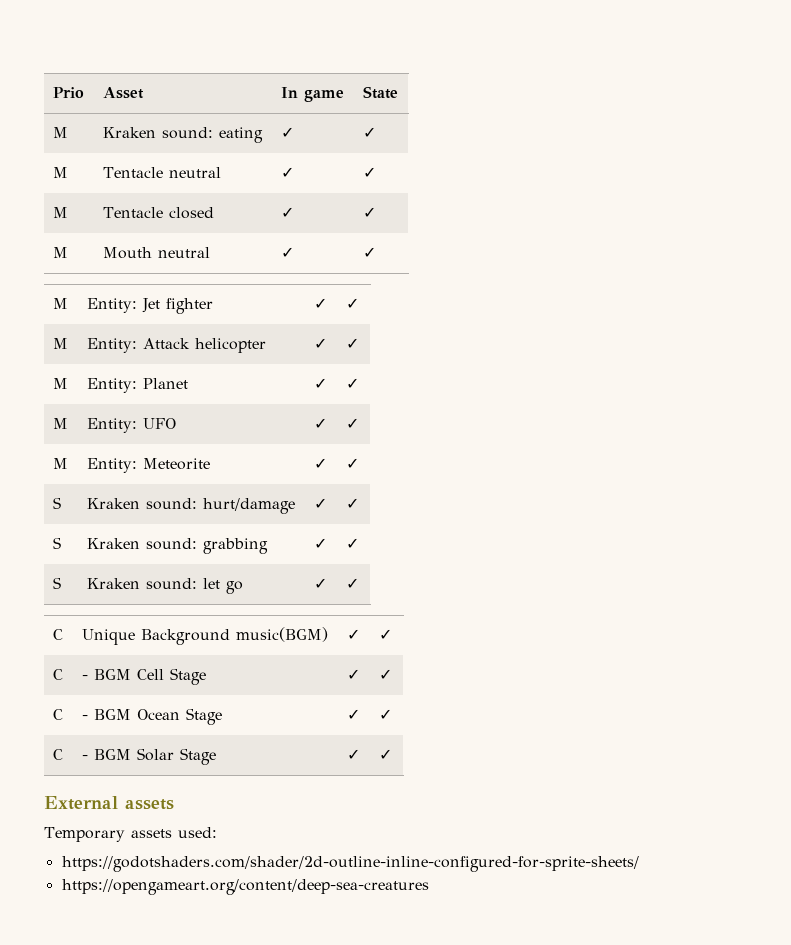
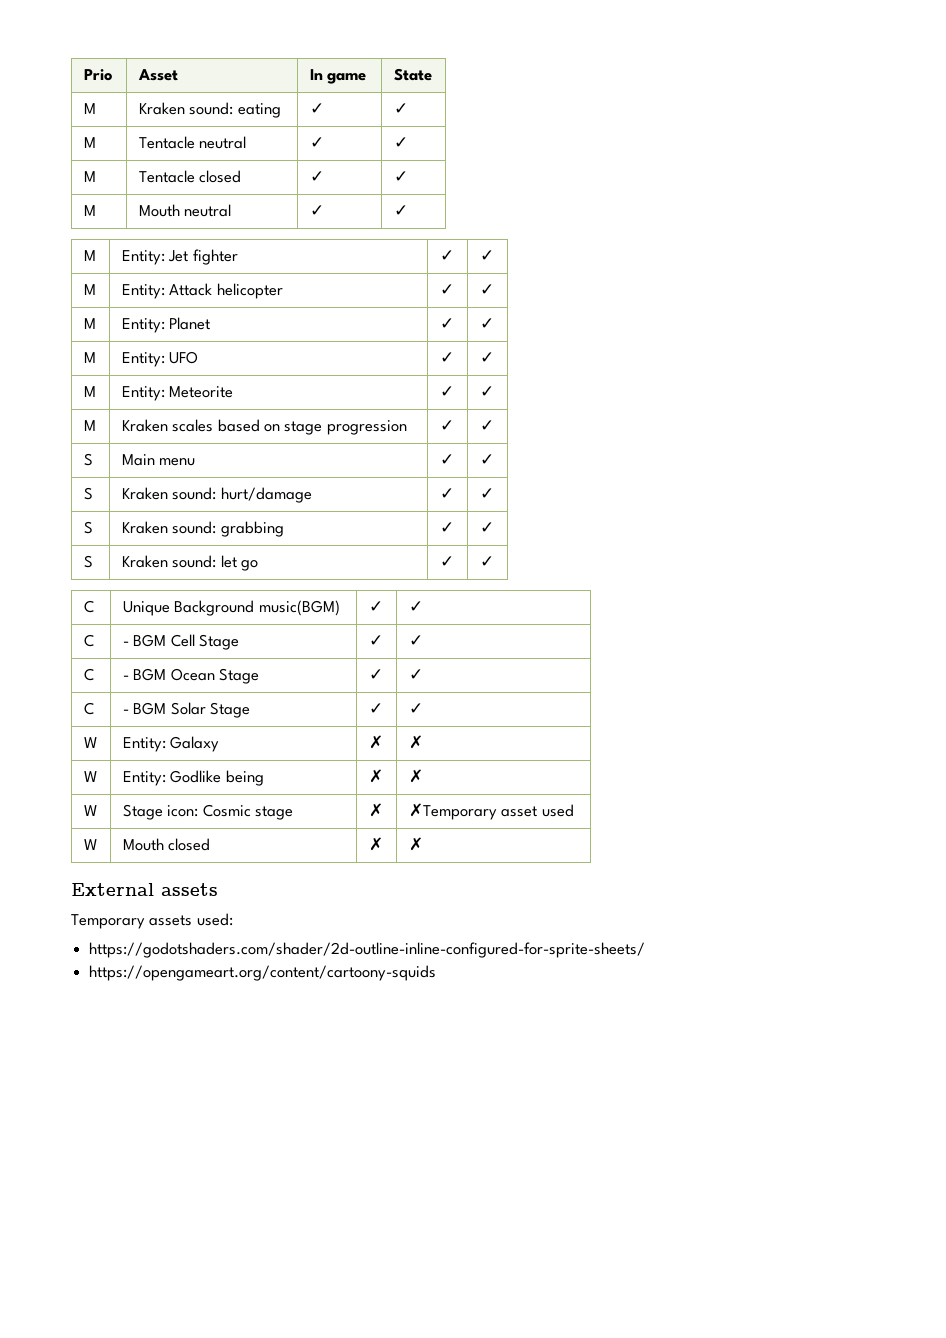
(360, 463) none -> [83,420,96,431] [121,419,407,435] [439,420,454,431] [479,420,494,431] [83,453,93,466] [121,454,196,466] [439,454,454,465] [479,454,494,465] // M | Kraken scales based on stage progression | ✓ | ✓ // S | Main menu | ✓ | ✓
(393, 754) none -> [83,737,97,748] [122,736,220,752] [368,735,383,749] [408,735,423,749] [83,771,97,782] [122,770,264,786] [368,769,383,783] [408,769,423,783] [83,805,97,816] [122,804,293,820] [368,803,383,817] [408,803,574,820] [83,839,97,850] [122,838,211,851] [368,837,383,851] [408,837,423,851] // W | Entity: Galaxy | ✗ | ✗ // W | Entity: Godlike being | ✗ | ✗ // W | Stage icon: Cosmic stage | ✗ | ✗Temporary asset used // W | Mouth closed | ✗ | ✗
[61,879,429,895] https://opengameart.org/content/deep-sea-creatures -> [89,965,437,981] https://opengameart.org/content/cartoony-squids

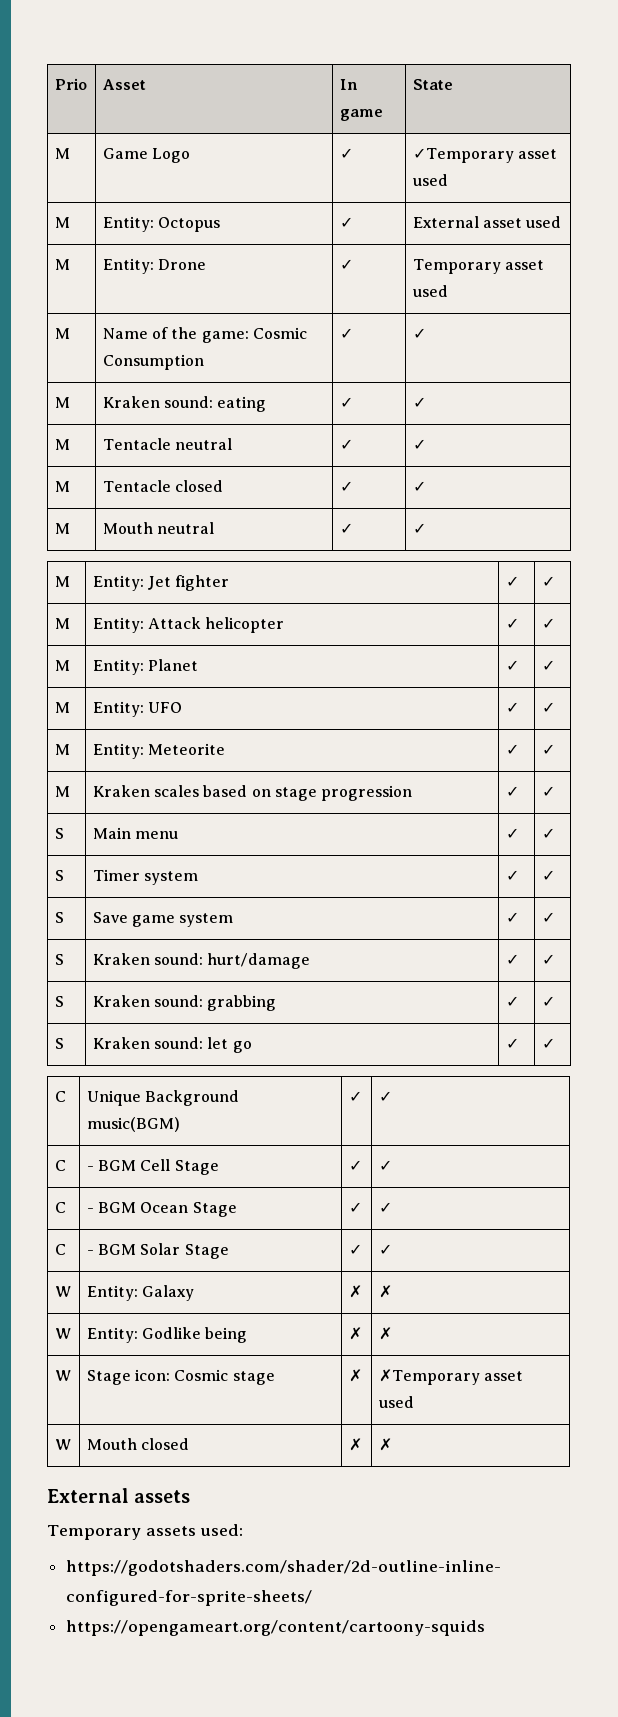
(432, 74) none -> [54,148,70,159] [102,148,191,163] [339,148,353,159] [412,148,558,163] [412,174,448,186] [54,217,70,228] [102,216,221,232] [339,217,353,228] [412,216,562,228] [54,259,70,270] [102,258,207,274] [339,259,353,270] [412,259,545,274] [412,285,448,297] [54,328,70,339] [102,327,308,343] [102,354,204,370] [339,328,353,339] [412,328,426,339] // M | Game Logo | ✓ | ✓Temporary asset used // M | Entity: Octopus | ✓ | External asset used // M | Entity: Drone | ✓ | Temporary asset used // M | Name of the game: Cosmic Consumption | ✓ | ✓
(494, 459) none -> [54,870,64,881] [92,869,199,885] [505,870,519,881] [541,870,555,881] [54,912,64,923] [92,912,234,927] [505,912,519,923] [541,912,555,923] // S | Timer system | ✓ | ✓ // S | Save game system | ✓ | ✓

